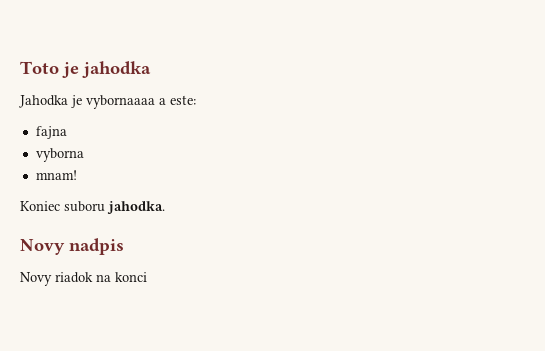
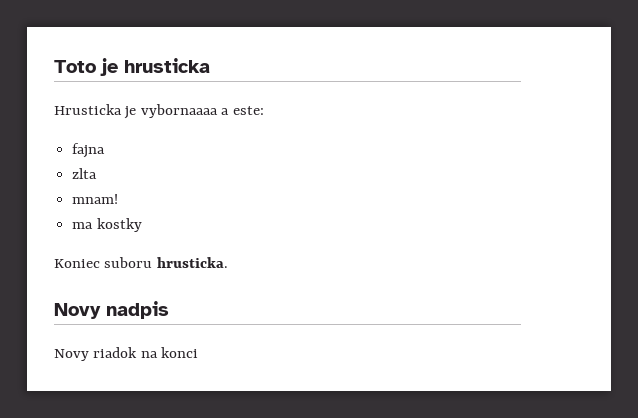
[82,61,151,78] [19,95,68,108] jahodka // Jahodka -> [124,58,210,73] [54,104,122,115] hrusticka // Hrusticka
[35,148,84,162] vyborna -> [72,168,98,179] zlta
(77, 175) none -> [72,218,142,232] // ma kostky
[107,201,165,214] jahodka. -> [156,257,228,268] hrusticka.

